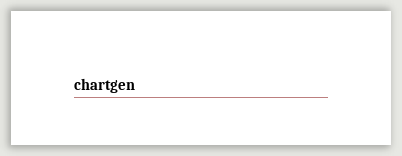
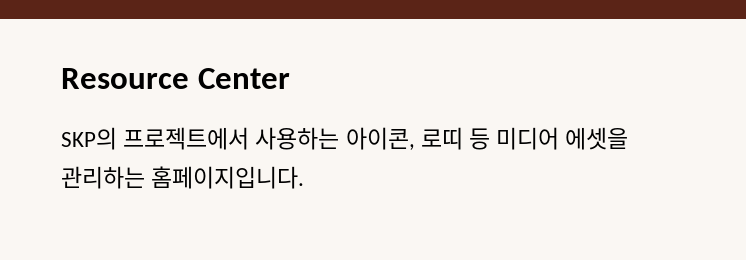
[74,78,135,93] chartgen -> [61,68,290,89] [61,127,629,150] [61,166,305,189] Resource Center // SKP의 프로젝트에서 사용하는 아이콘, 로띠 등 미디어 에셋을 관리하는 홈페이지입니다.

